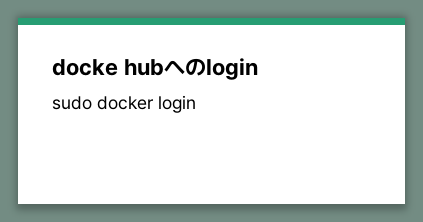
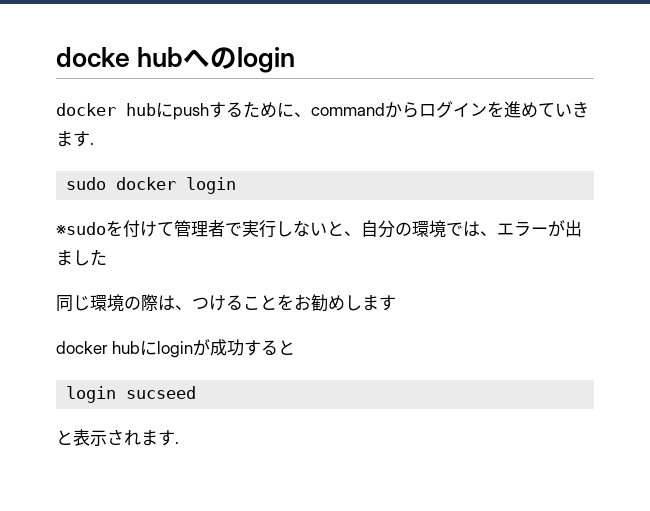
[52,95,196,113] sudo docker login -> [56,101,589,120] [56,131,94,147] [66,177,237,194] [56,220,582,238] [56,249,107,266] [56,294,396,312] [56,339,295,358] [66,386,197,403] [56,429,179,446] docker hubにpushするために、commandからログインを進めていきます. // sudo docker login // ※sudoを付けて管理者で実行しないと、自分の環境では、エラーが出ました // 同じ環境の際は、つけることをお勧めします // docker hubにloginが成功すると // login sucseed // と表示されます.

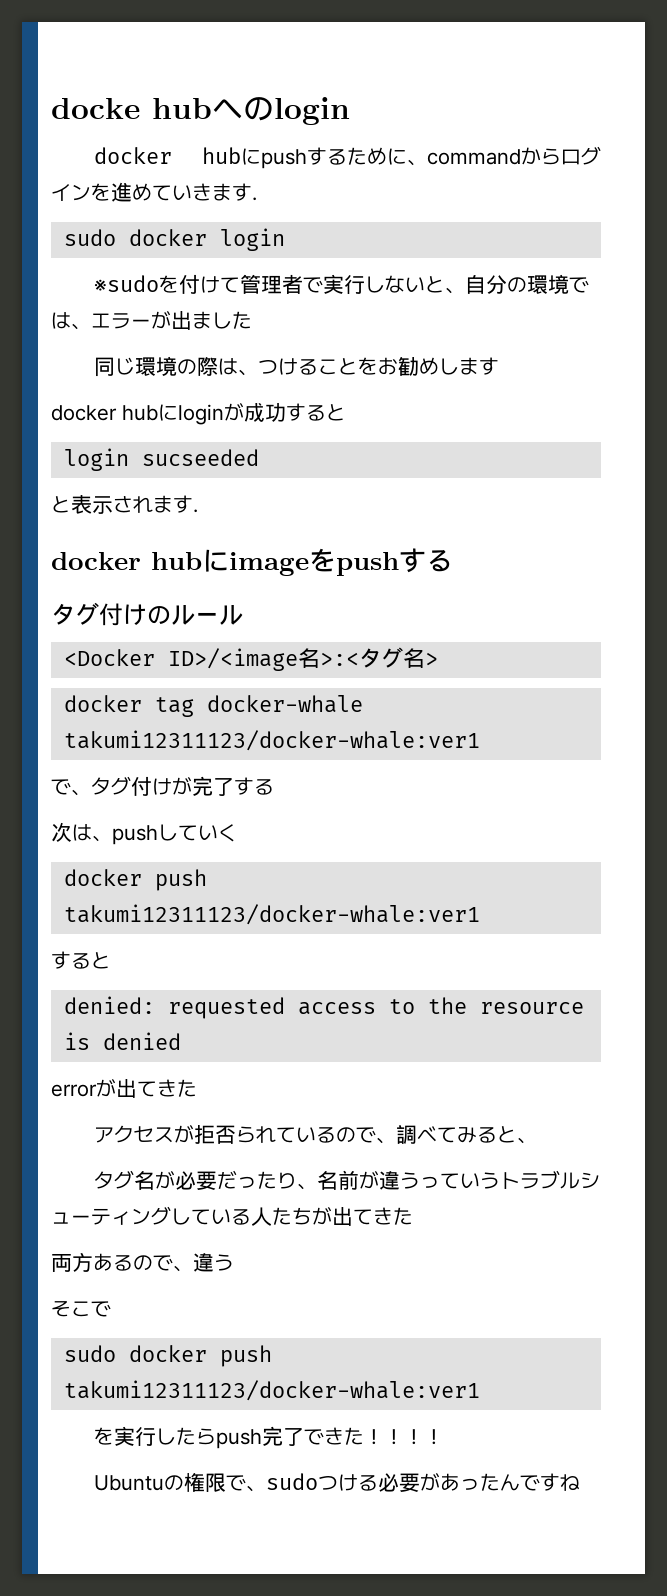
[126,386,197,399] sucseed -> [141,449,259,466] sucseeded
(179, 442) none -> [51,548,453,576] [51,602,243,626] [63,647,438,671] [63,695,363,717] [63,730,480,751] [51,776,274,796] [51,822,238,845] [63,869,207,891] [63,904,480,925] [51,951,111,969] [63,996,584,1019] [63,1032,181,1050] [51,1079,197,1098] [94,1125,538,1144] [94,1170,601,1190] [51,1206,413,1226] [51,1252,234,1272] [51,1301,111,1317] [63,1345,272,1367] [63,1380,480,1401] [94,1426,445,1449] [94,1472,581,1492] // docker hubにimageをpushする // タグ付けのルール // <Docker ID>/<image名>:<タグ名> // docker tag docker-whale takumi12311123/docker-whale:ver1 // で、タグ付けが完了する // 次は、pushしていく // docker push takumi12311123/docker-whale:ver1 // すると // denied: requested access to the resource is denied // errorが出てきた // アクセスが拒否られているので、調べてみると、 // タグ名が必要だったり、名前が違うっていうトラブルシューティングしている人たちが出てきた // 両方あるので、違う // そこで // sudo docker push takumi12311123/docker-whale:ver1 // を実行したらpush完了できた！！！！ // Ubuntuの権限で、sudoつける必要があったんですね

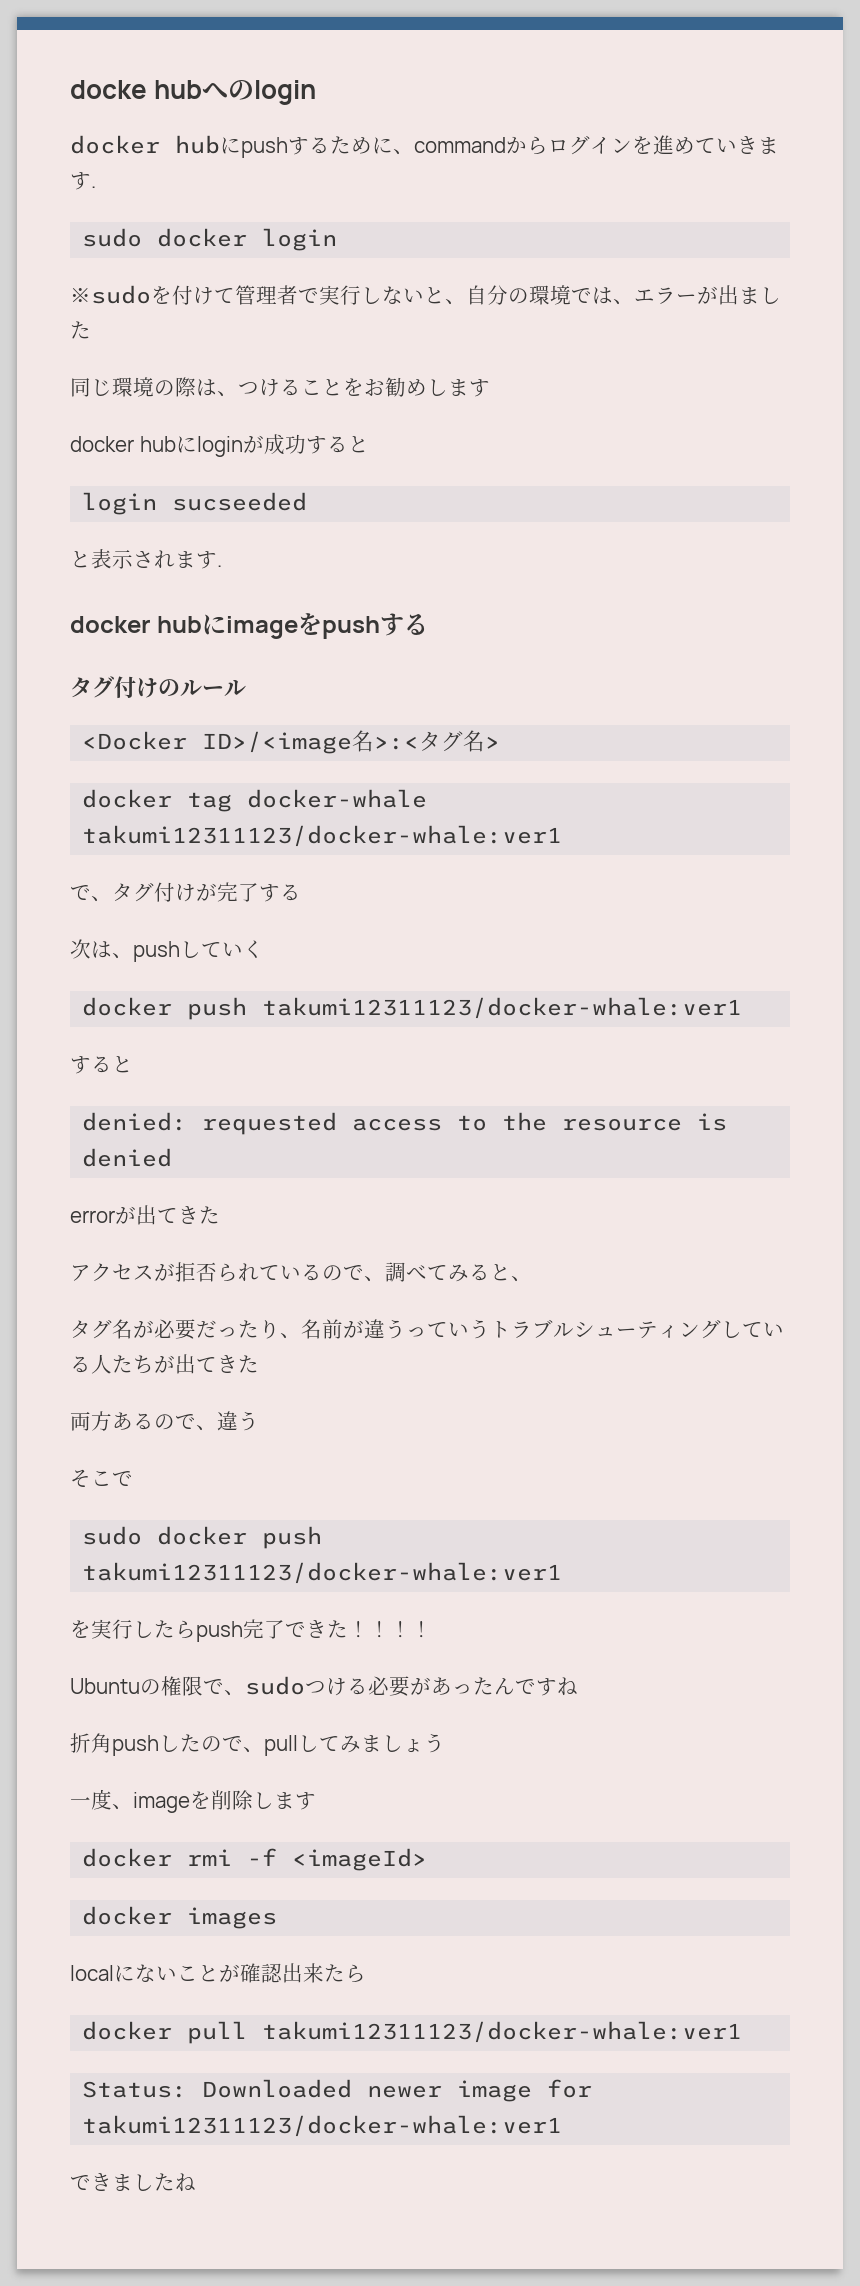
(581, 1482) none -> [70,1733,445,1756] [70,1789,316,1813] [82,1848,428,1871] [82,1906,278,1929] [70,1963,366,1983] [82,2021,743,2044] [82,2079,593,2102] [82,2115,563,2137] [70,2173,196,2192] // 折角pushしたので、pullしてみましょう // 一度、imageを削除します // docker rmi -f <imageId> // docker images // localにないことが確認出来たら // docker pull takumi12311123/docker-whale:ver1 // Status: Downloaded newer image for takumi12311123/docker-whale:ver1 // できましたね

